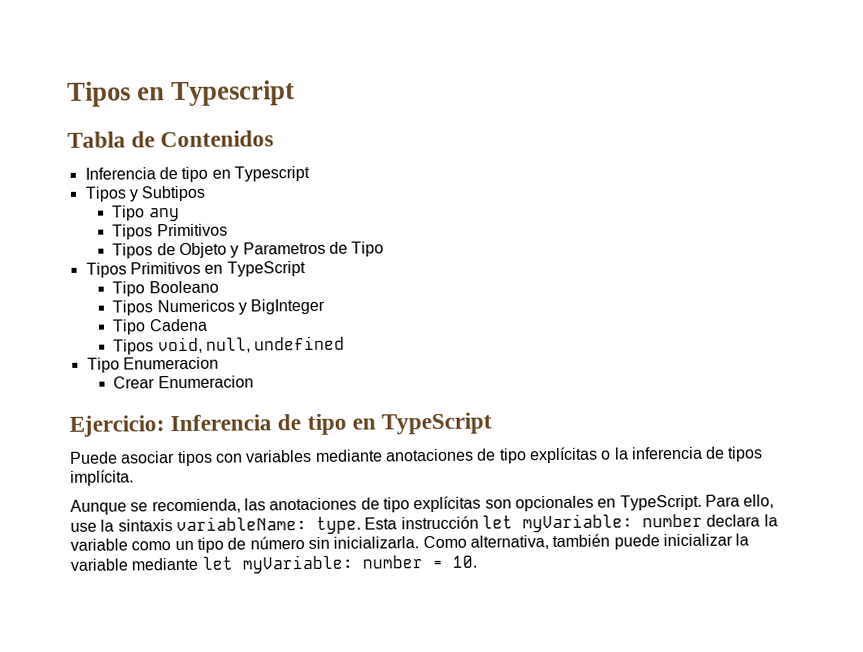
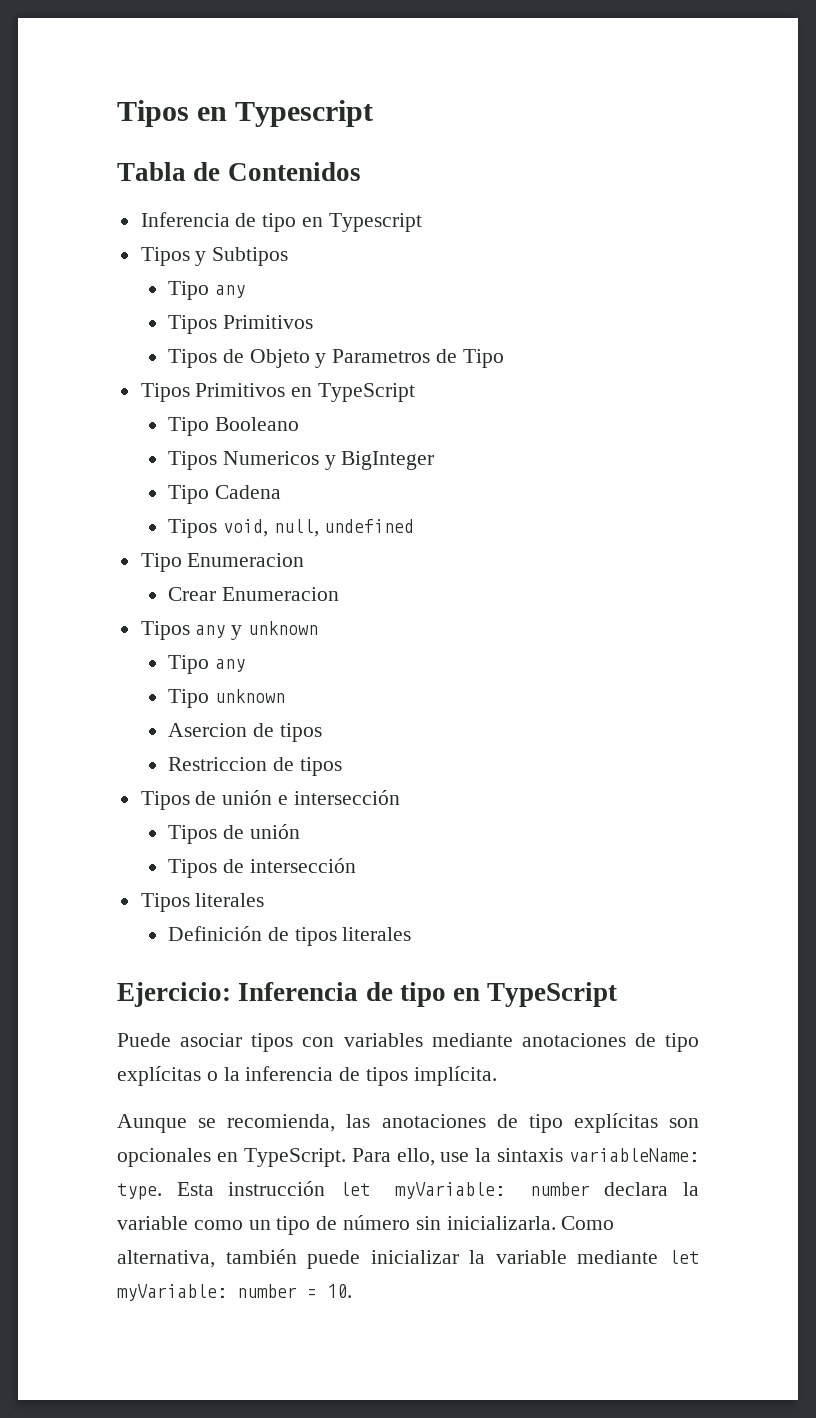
(254, 382) none -> [140,621,319,640] [167,655,245,674] [167,689,285,708] [167,723,322,742] [167,757,342,776] [140,790,400,810] [167,824,300,844] [167,858,356,878] [140,893,265,912] [167,926,412,946] // Tipos any y unknown // Tipo any // Tipo unknown // Asercion de tipos // Restriccion de tipos // Tipos de unión e intersección // Tipos de unión // Tipos de intersección // Tipos literales // Definición de tipos literales

